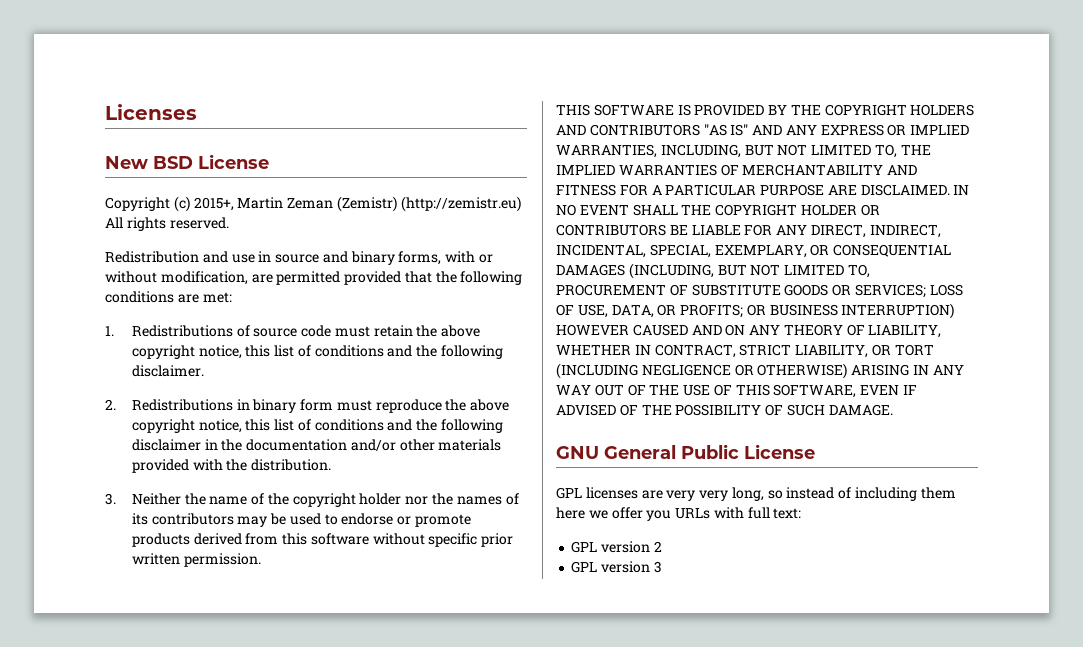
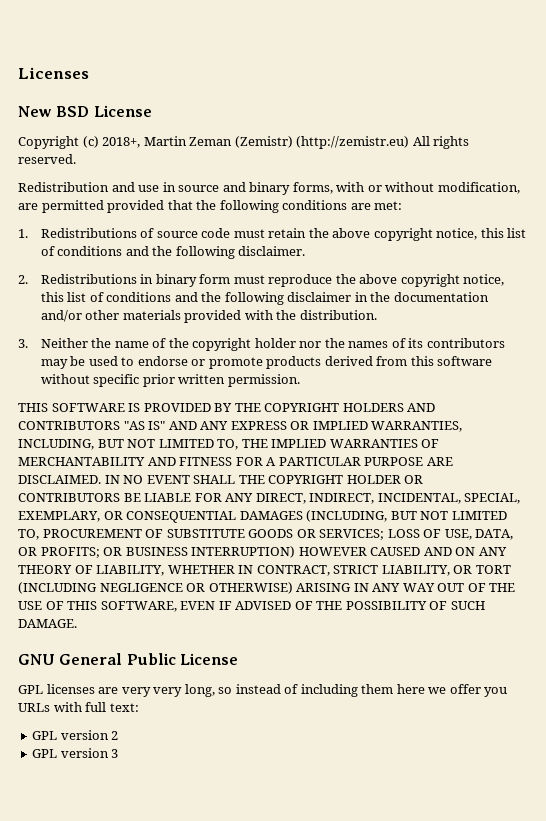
[193,197,234,211] 2015+, -> [102,137,141,148] 2018+,

